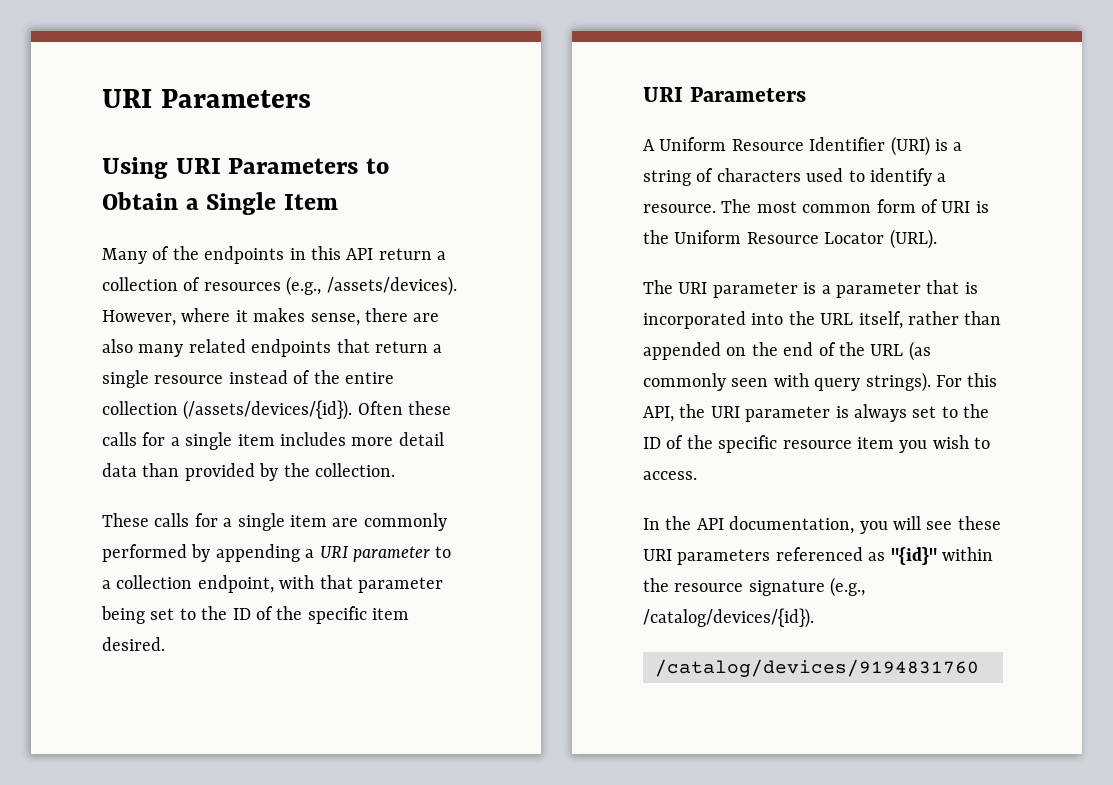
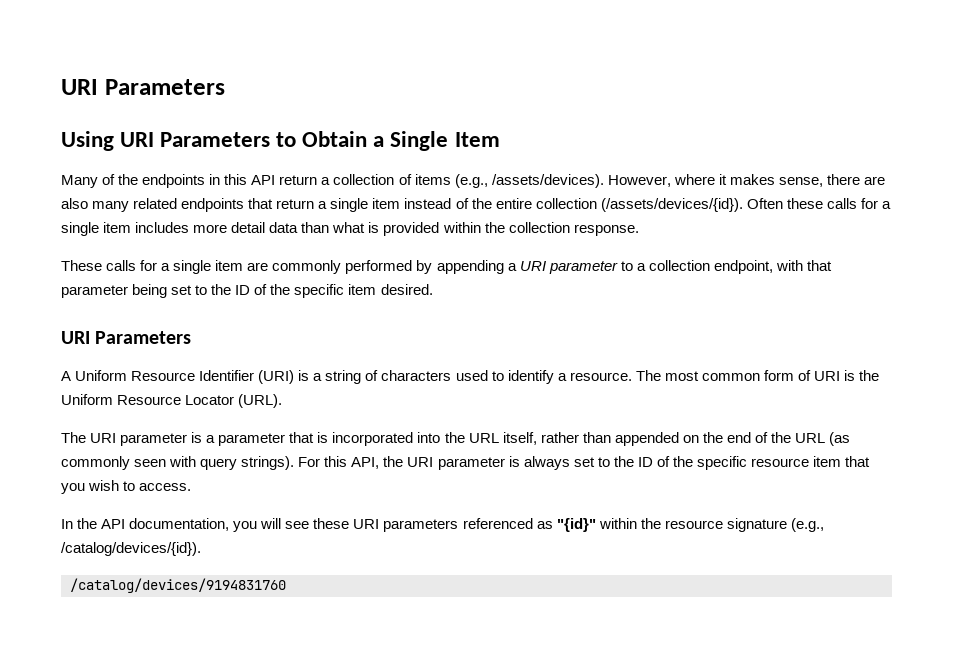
[203,282,281,291] resources -> [414,174,451,185] items
[154,375,224,384] resource -> [372,198,401,209] item
[184,463,395,481] provided by the collection. -> [332,222,639,236] what is provided within the collection response.
(894, 443) none -> [845,456,871,467] that

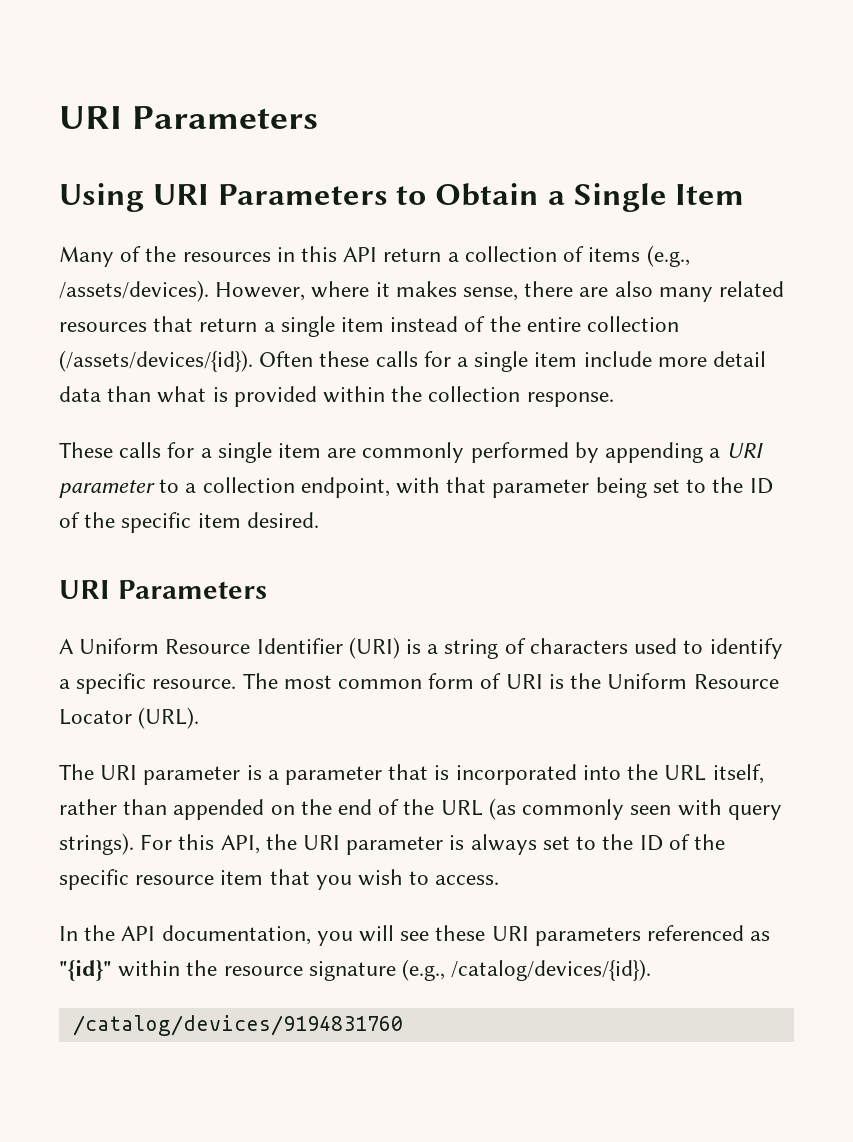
[142,174,206,188] endpoints -> [182,252,271,262] resources
[181,198,245,212] endpoints -> [59,322,147,332] resources
[135,222,190,233] includes -> [583,351,652,367] include
(567, 377) none -> [76,673,147,694] specific

